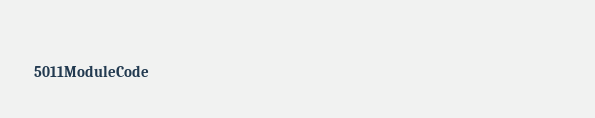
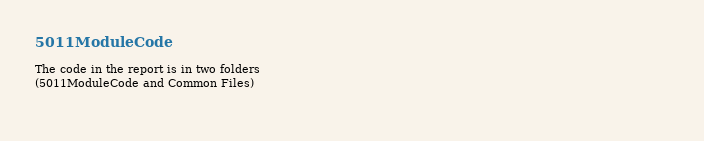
(149, 71) none -> [35,64,260,75] [35,78,254,88] // The code in the report is in two folders // (5011ModuleCode and Common Files)

